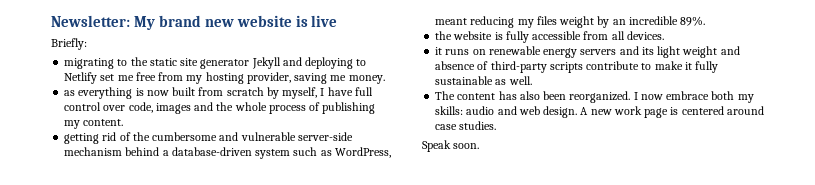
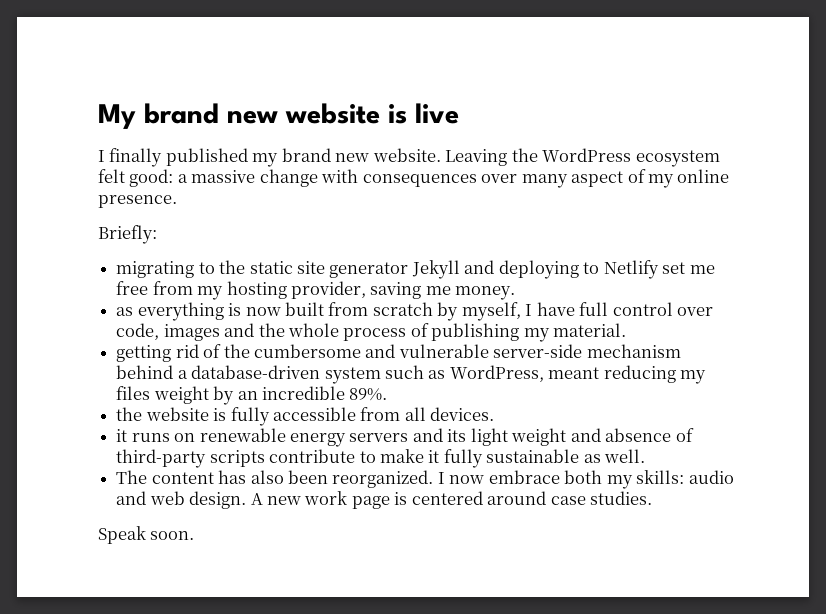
[51,15,130,27] Newsletter: -> (98, 116) none
(338, 21) none -> [98,148,720,167] [98,169,730,188] [98,195,177,208] // I finally published my brand new website. Leaving the WordPress ecosystem felt good: a massive change with consequences over many aspect of my online presence.
[83,119,124,126] content. -> [553,323,627,337] material.

